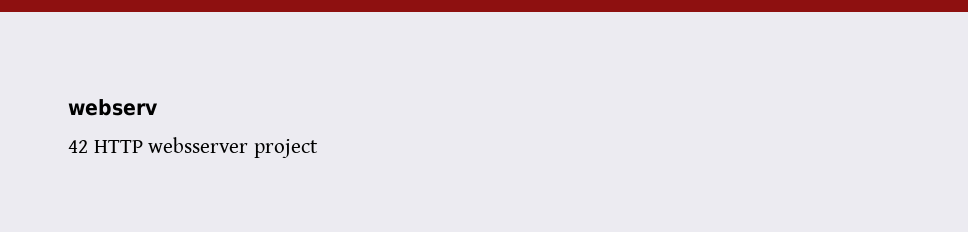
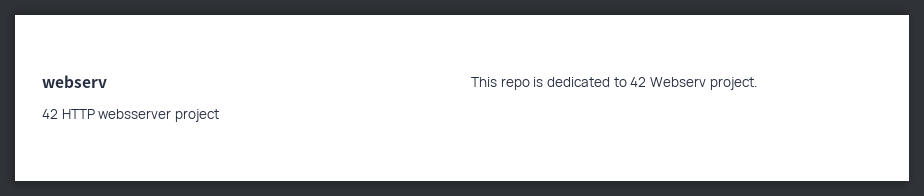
(319, 148) none -> [471,77,757,90] // This repo is dedicated to 42 Webserv project.

